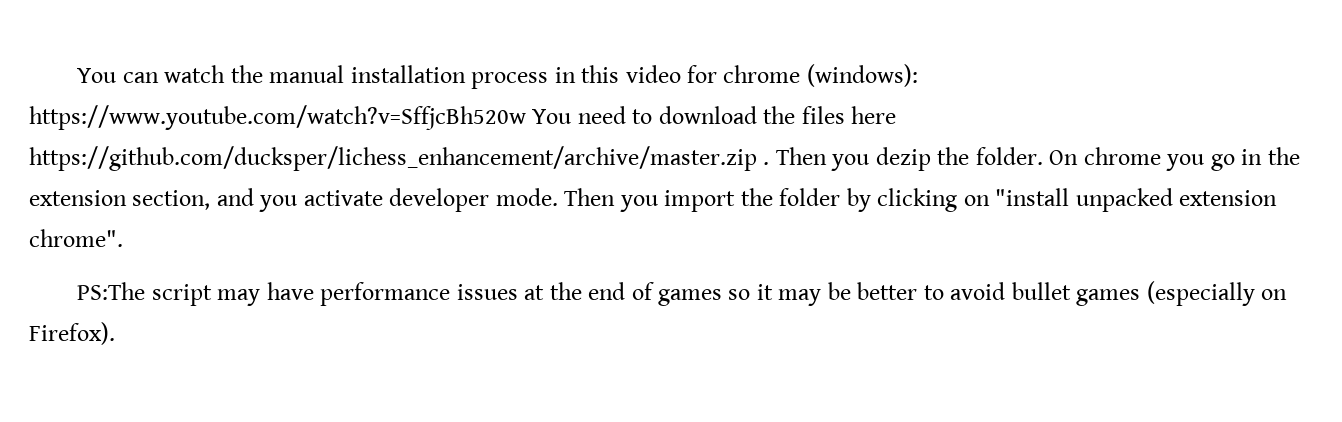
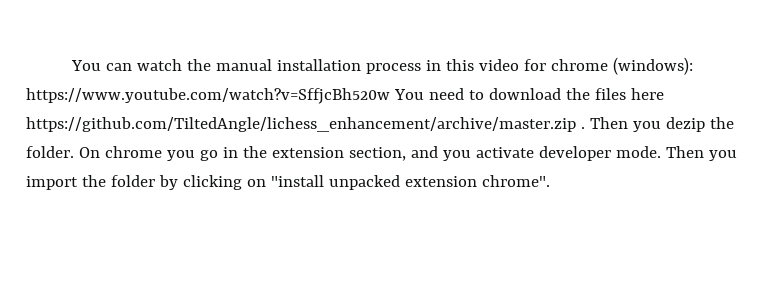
[29,146,757,171] https://github.com/ducksper/lichess_enhancement/archive/master.zip -> [26,117,576,132] https://github.com/TiltedAngle/lichess_enhancement/archive/master.zip
[77,281,1288,306] [29,322,115,345] // PS:The script may have performance issues at the end of games so it may be better to avoid bullet games (especially on Firefox). -> (550, 181) none

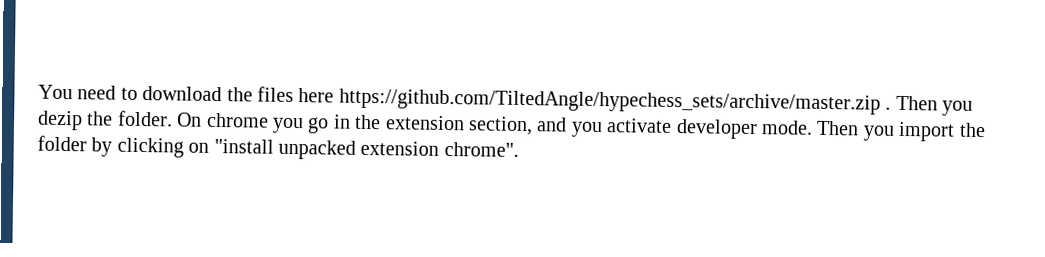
[70,57,693,75] [26,88,424,104] You can watch the manual installation process in this video for chrome (windows): https://www.youtube.com/watch?v=SffjcBh520w You -> [38,84,73,100] You
[26,117,576,132] https://github.com/TiltedAngle/lichess_enhancement/archive/master.zip -> [338,88,881,115] https://github.com/TiltedAngle/hypechess_sets/archive/master.zip

